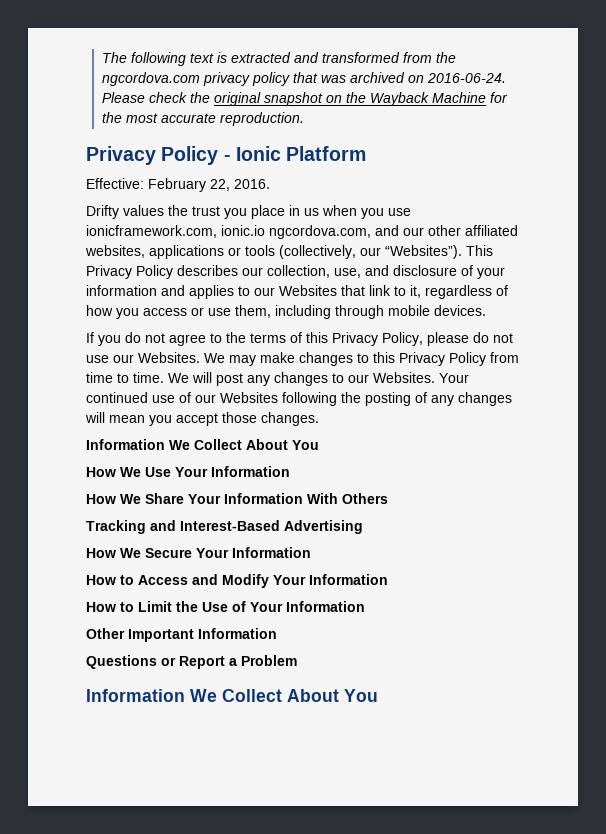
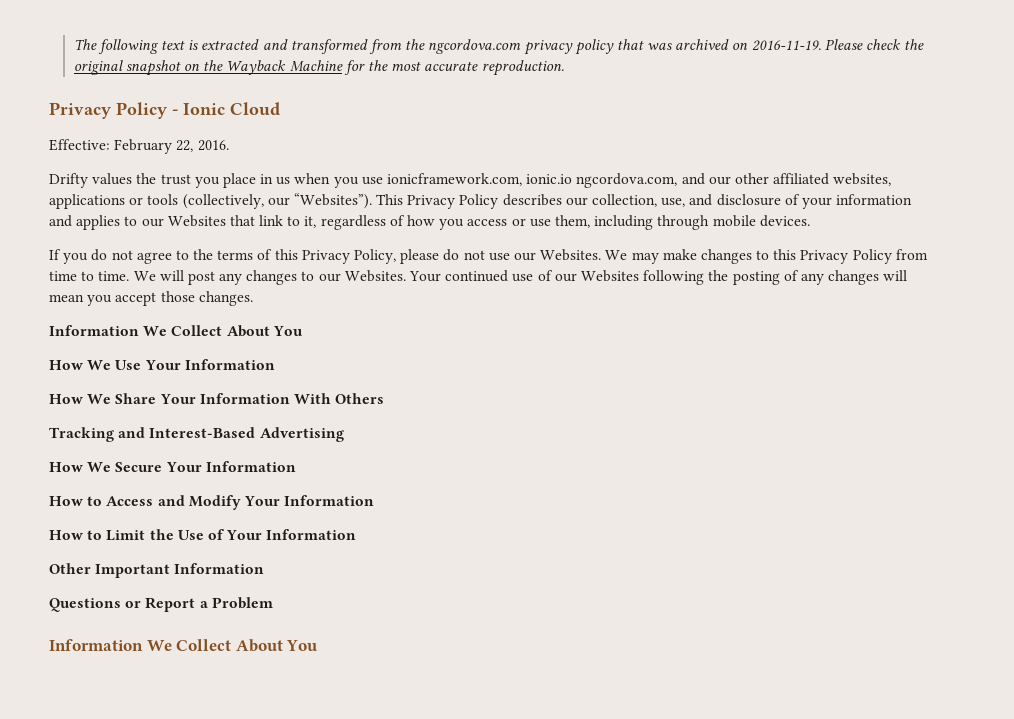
[427,73,507,83] 2016-06-24. -> [751,40,821,51] 2016-11-19.
[286,146,367,161] Platform -> [230,102,280,115] Cloud

